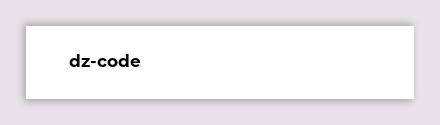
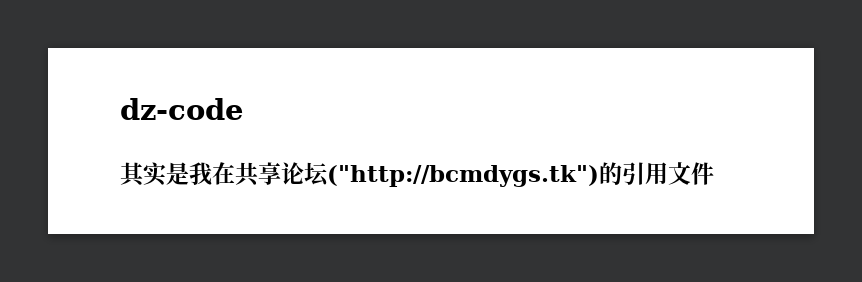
(141, 60) none -> [120,162,714,187] // 其实是我在共享论坛("http://bcmdygs.tk")的引用文件

